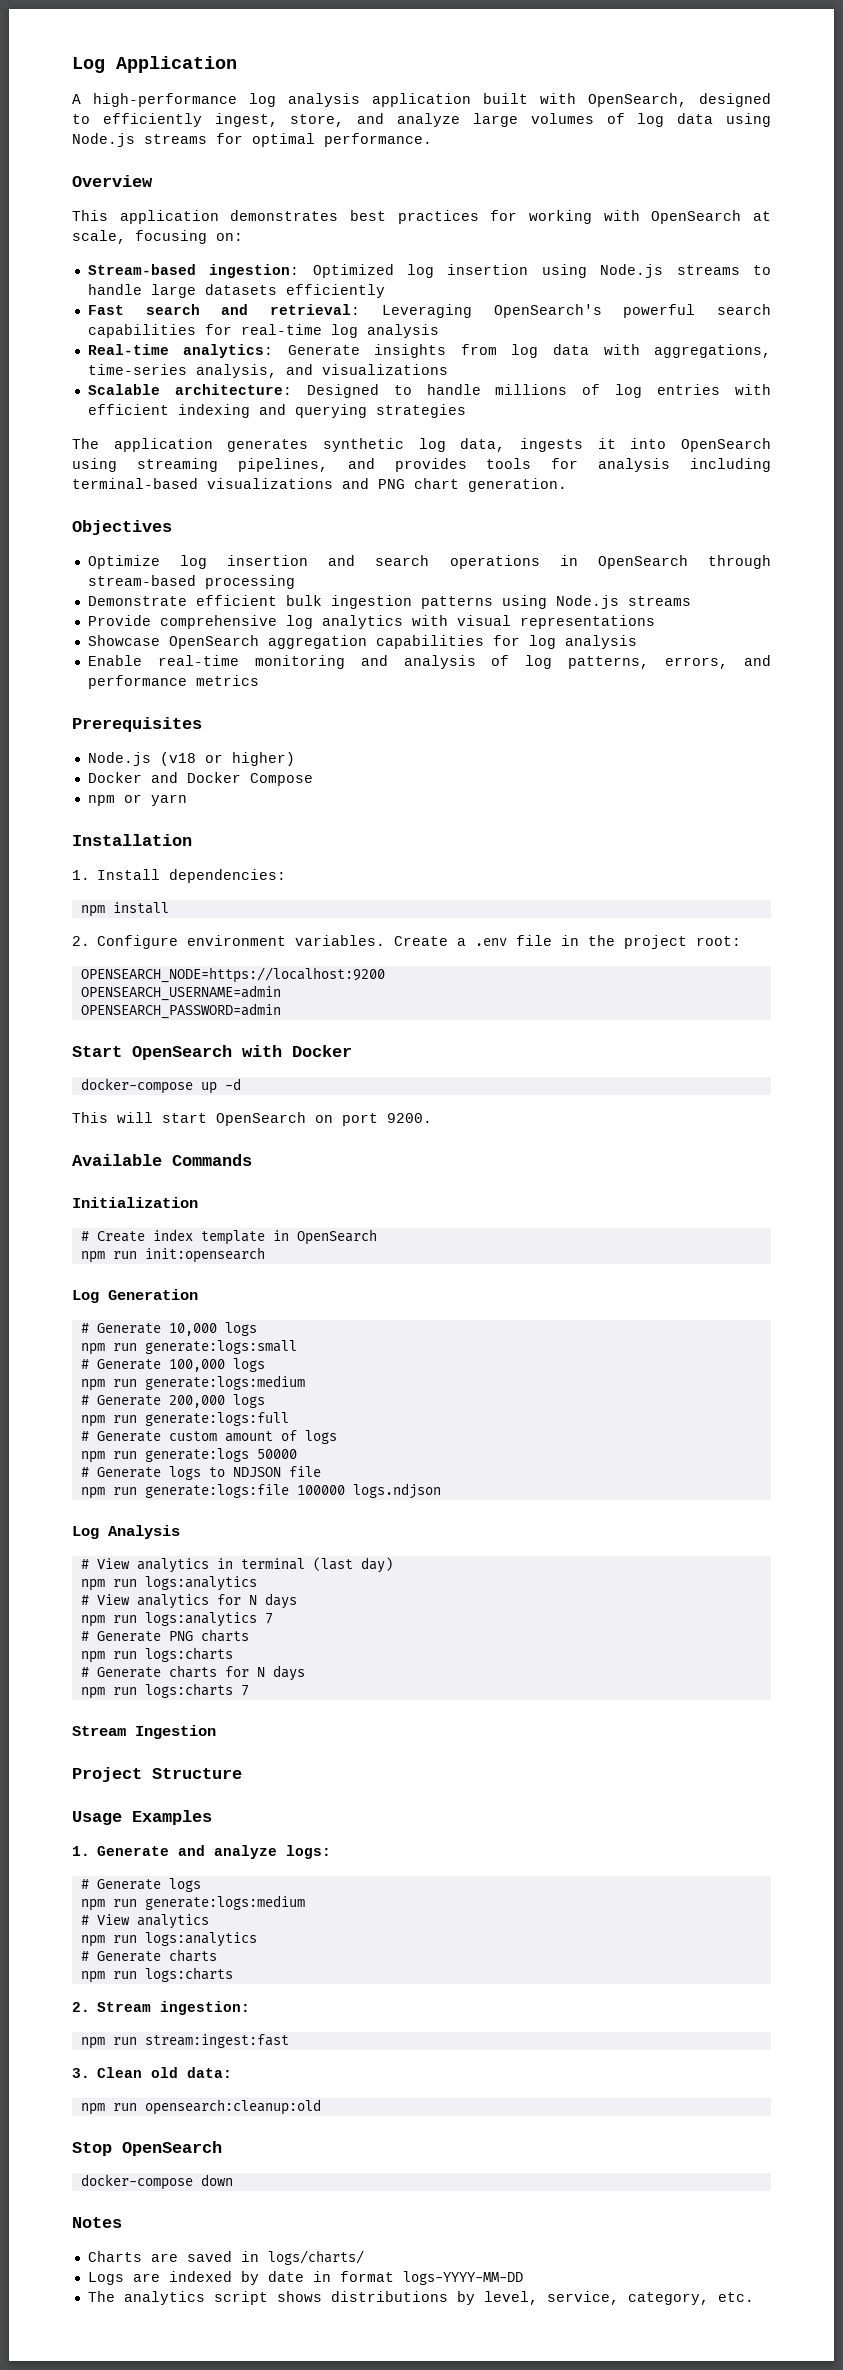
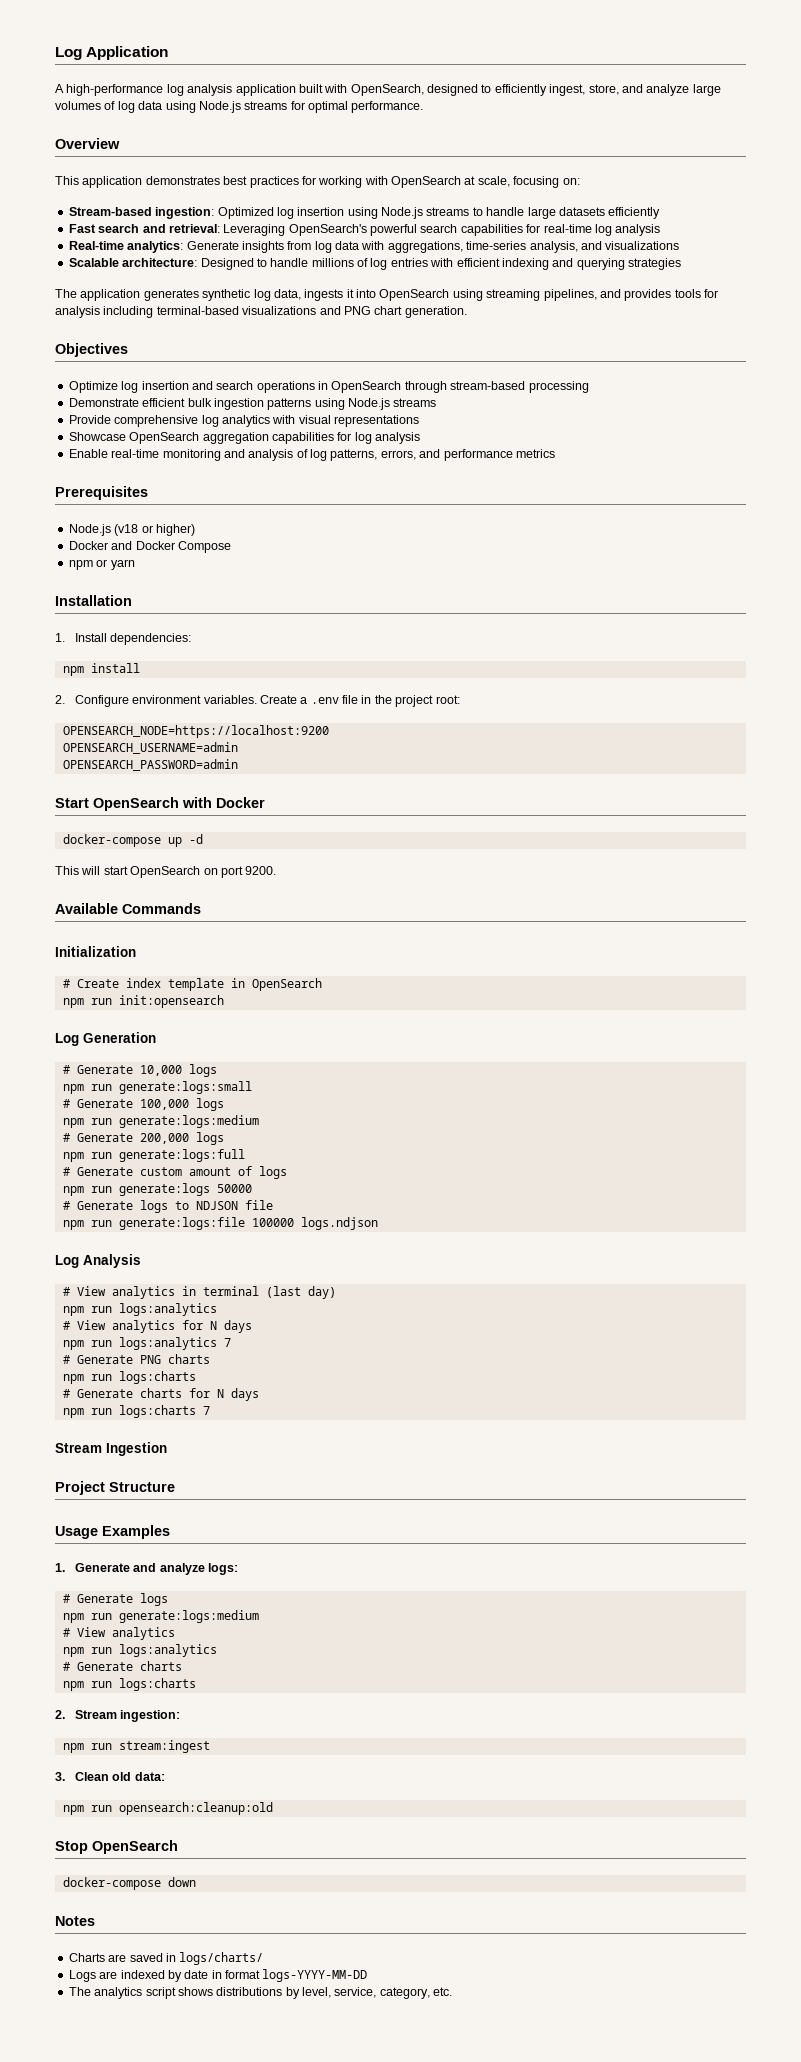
[144,2034,289,2048] stream:ingest:fast -> [118,1740,210,1753] stream:ingest

